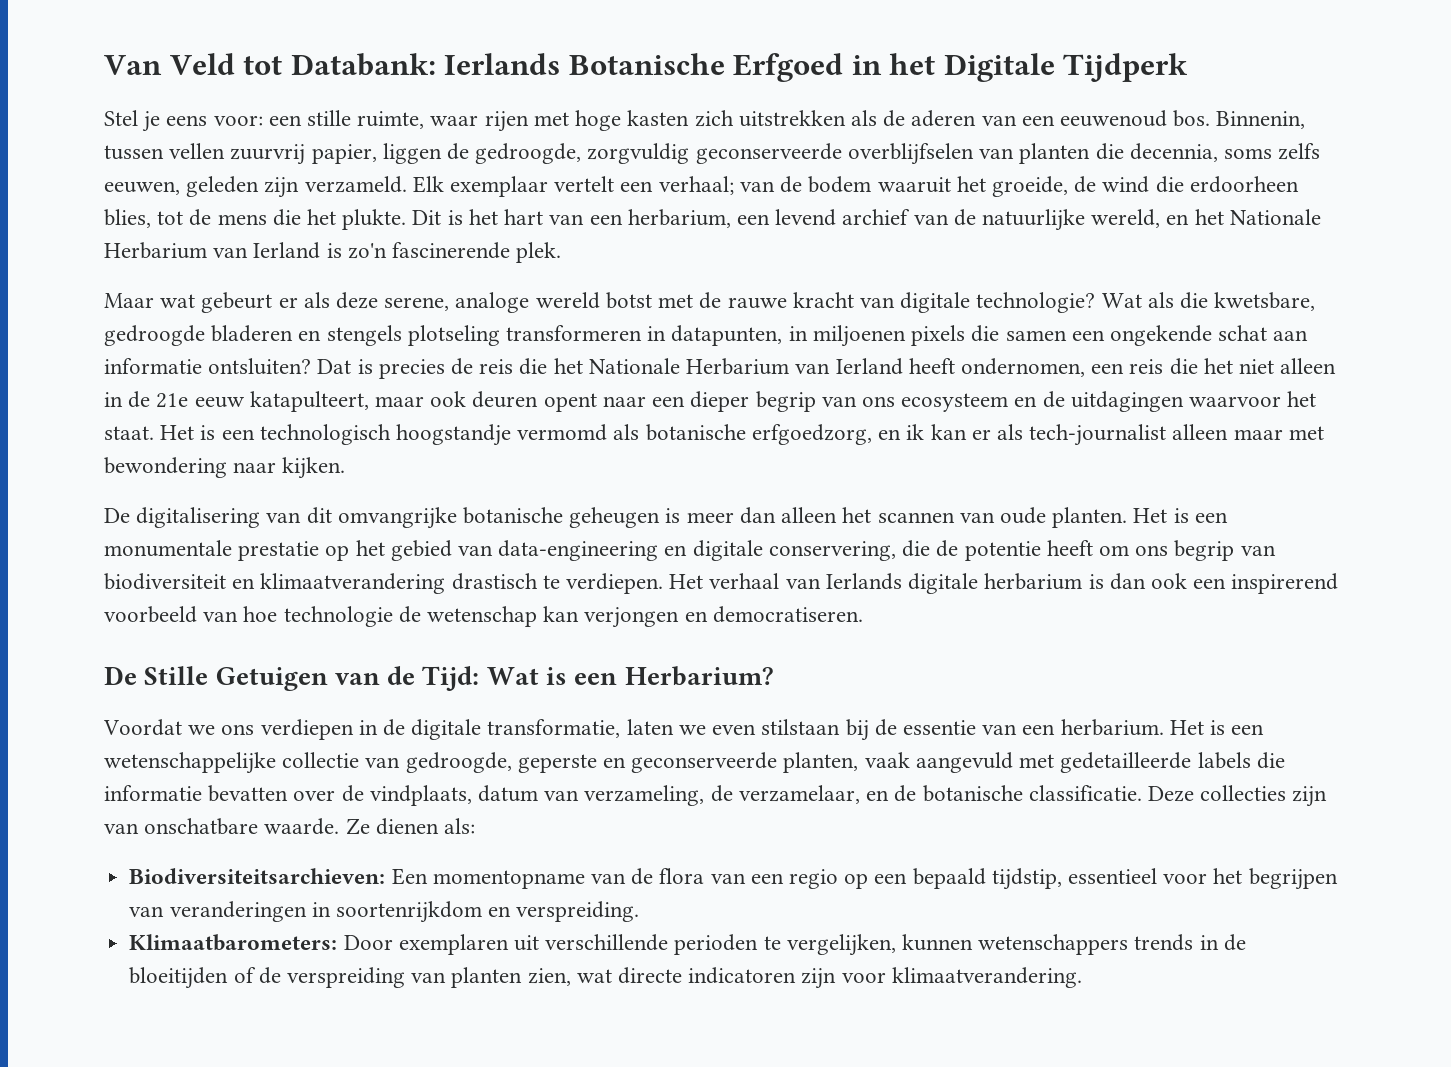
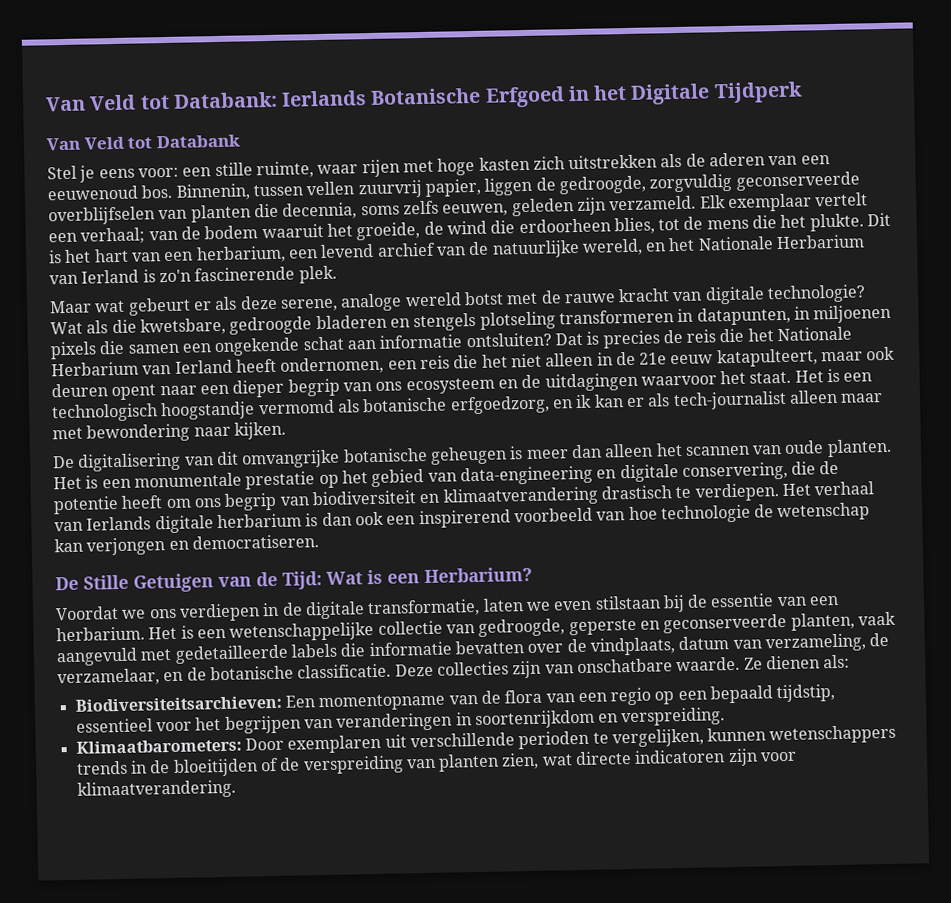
(1189, 67) none -> [46,134,240,151] // Van Veld tot Databank

